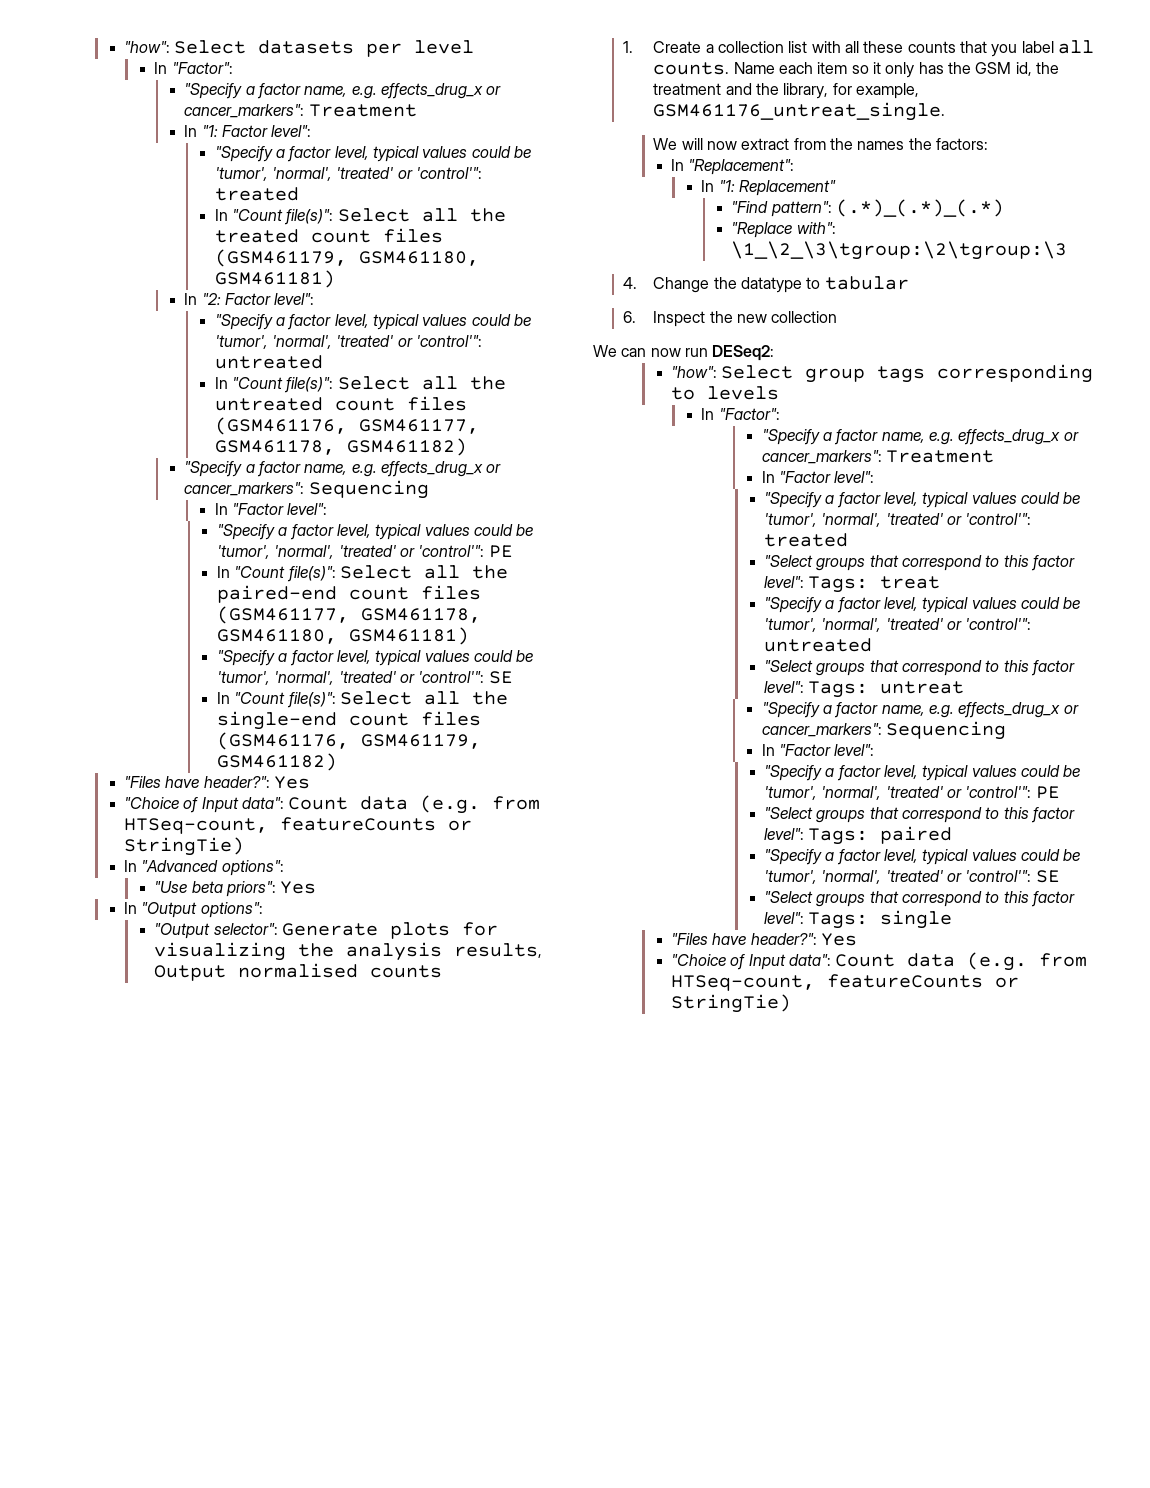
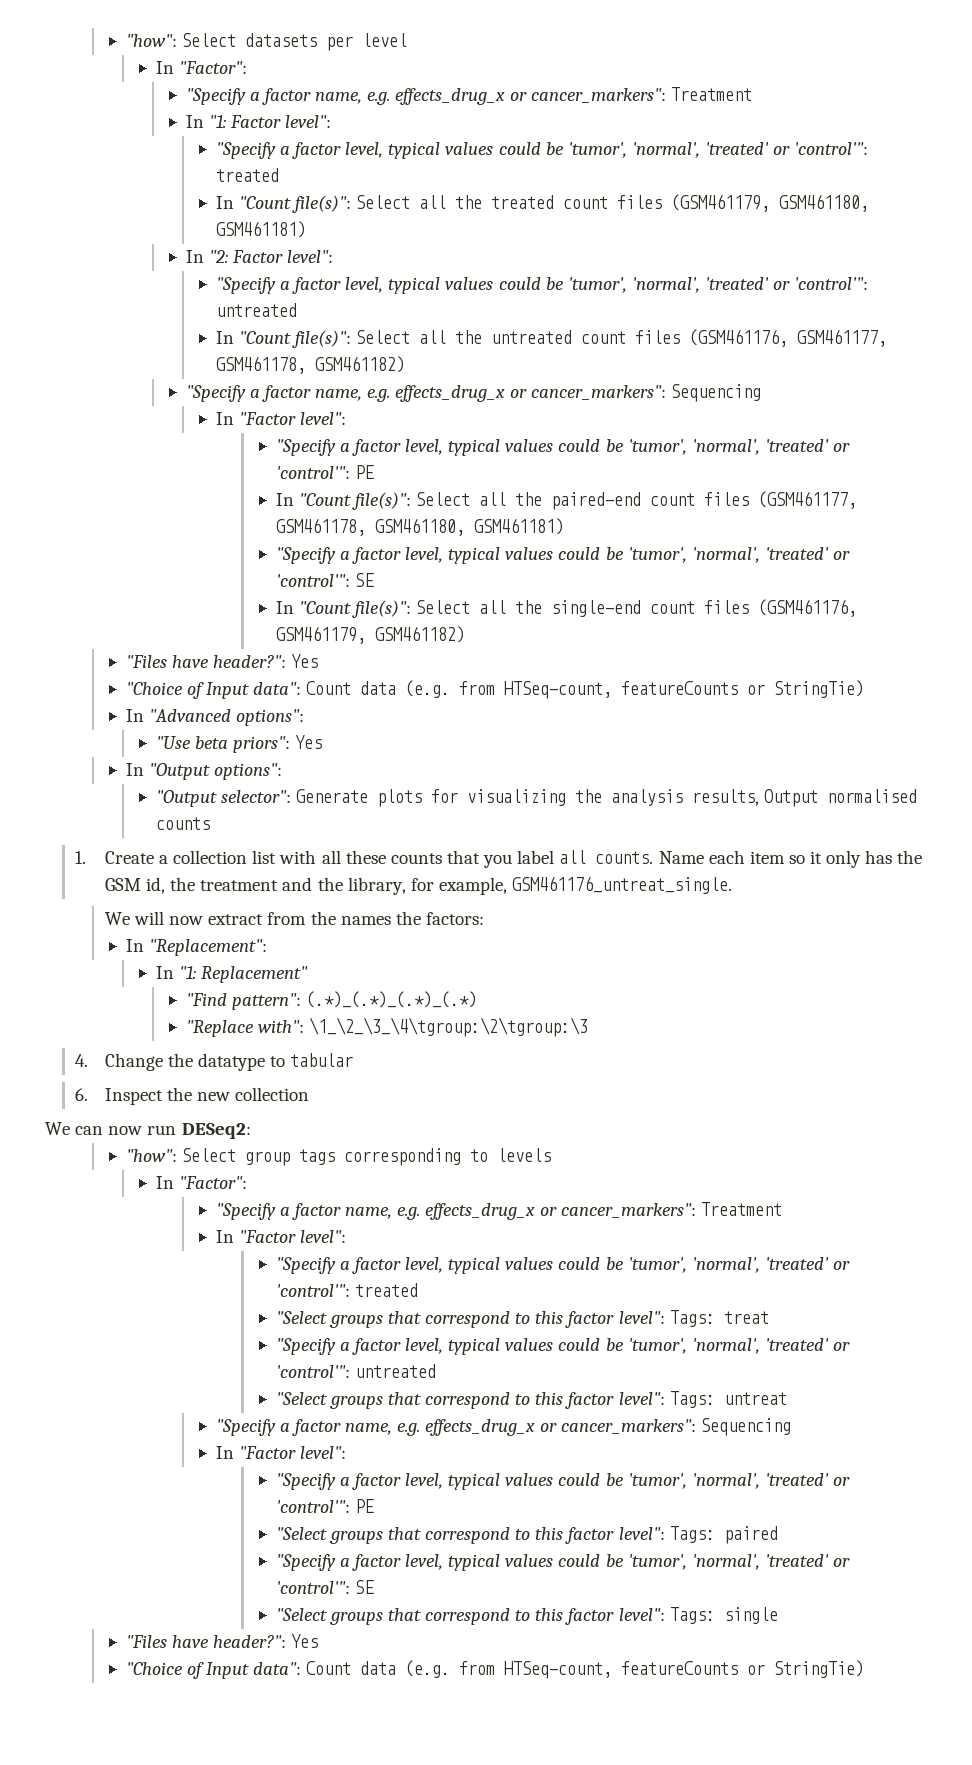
[836,199,1005,217] (.*)_(.*)_(.*) -> [306,991,478,1008] (.*)_(.*)_(.*)_(.*)
[731,241,1068,260] \1_\2_\3\tgroup:\2\tgroup:\3 -> [309,1017,589,1037] \1_\2_\3_\4\tgroup:\2\tgroup:\3

